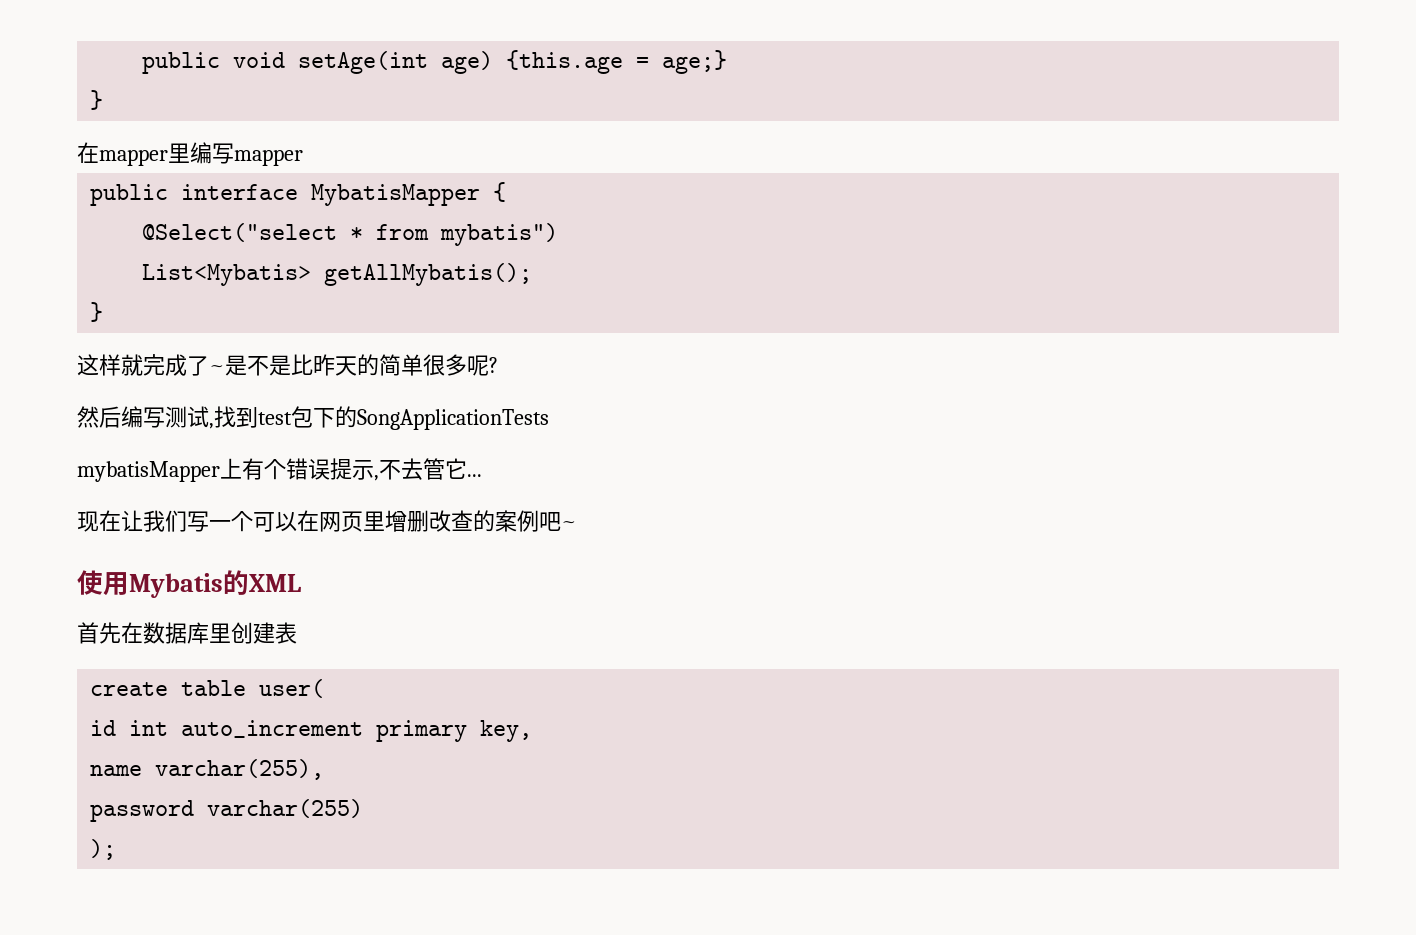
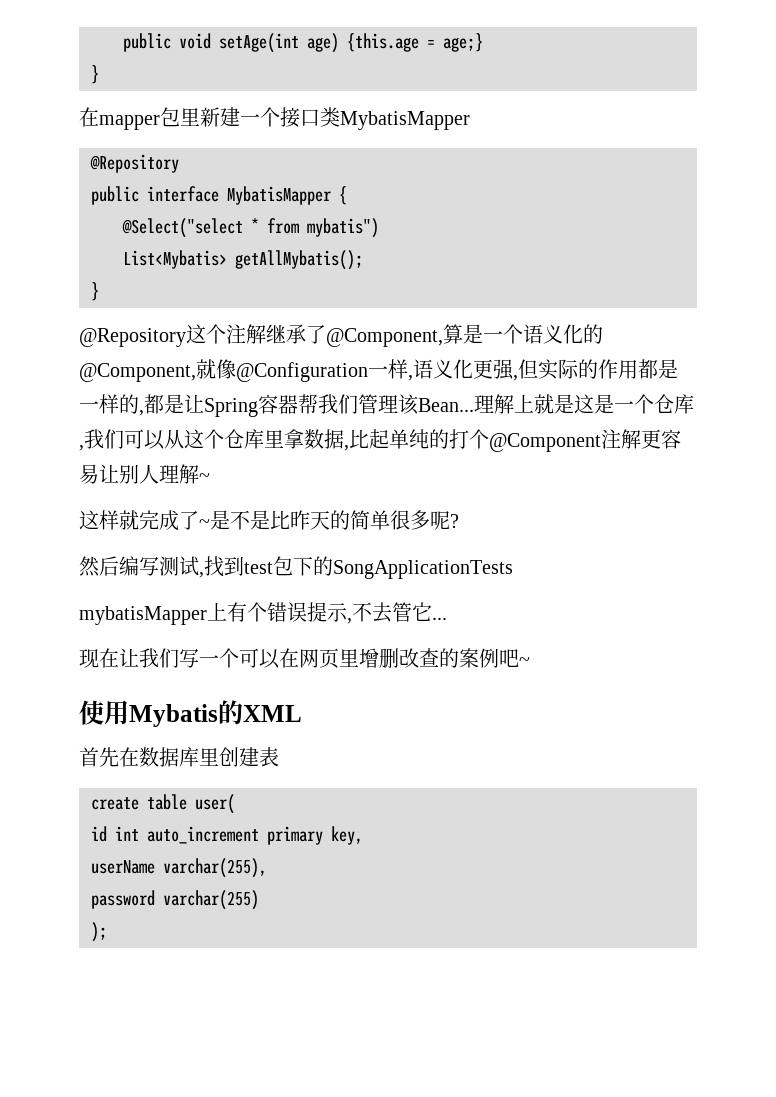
[168,142,303,166] 里编写mapper -> [160,107,470,130] [90,154,179,173] 包里新建一个接口类MybatisMapper // @Repository
(104, 312) none -> [79,324,603,347] [79,359,678,382] [79,394,694,417] [79,429,681,452] [79,464,210,484] // @Repository这个注解继承了@Component,算是一个语义化的@Component,就像@Configuration一样,语义化更强,但实际的作用都是一样的,都是让Spring容器帮我们管理该Bean...理解上就是这是一个仓库,我们可以从这个仓库里拿数据,比起单纯的打个@Component注解更容易让别人理解~
[90,765,143,776] name -> [91,860,155,874] userName

